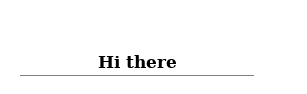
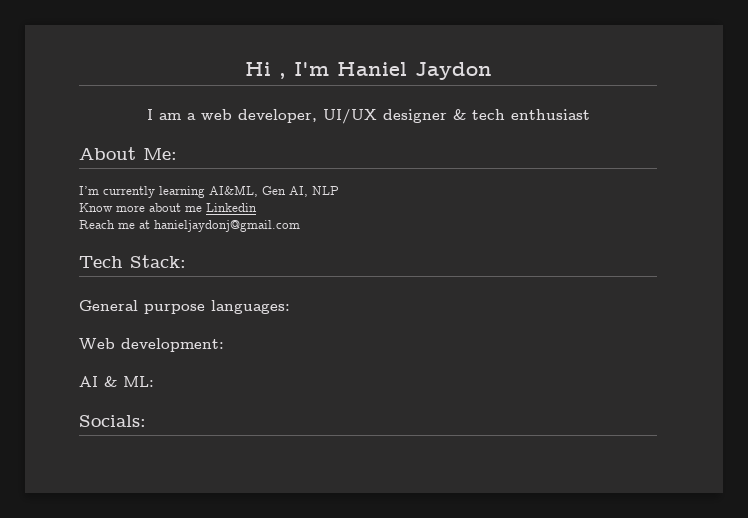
[125,55,177,68] there -> [278,62,492,80] [146,109,590,124] [79,147,177,160] [79,185,339,198] [79,203,257,212] [79,220,300,232] [79,255,186,268] [79,300,290,314] [79,338,224,352] [79,376,154,387] [79,415,146,427] , I'm Haniel Jaydon // I am a web developer, UI/UX designer & tech enthusiast // About Me: // I’m currently learning AI&ML, Gen AI, NLP // Know more about me Linkedin // Reach me at hanieljaydonj@gmail.com // Tech Stack: // General purpose languages: // Web development: // AI & ML: // Socials:

